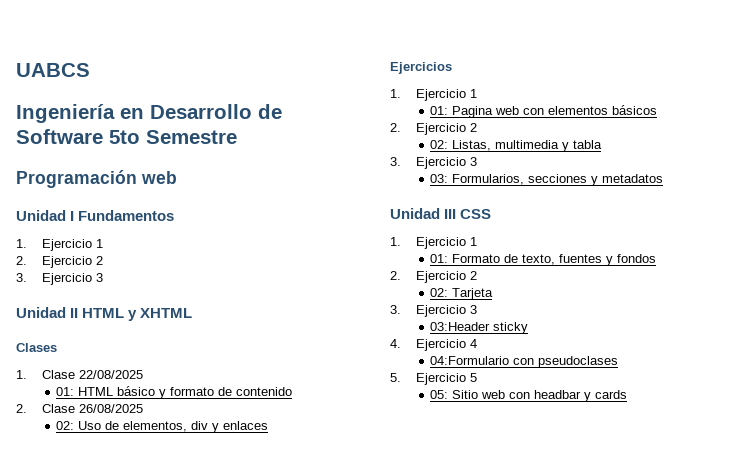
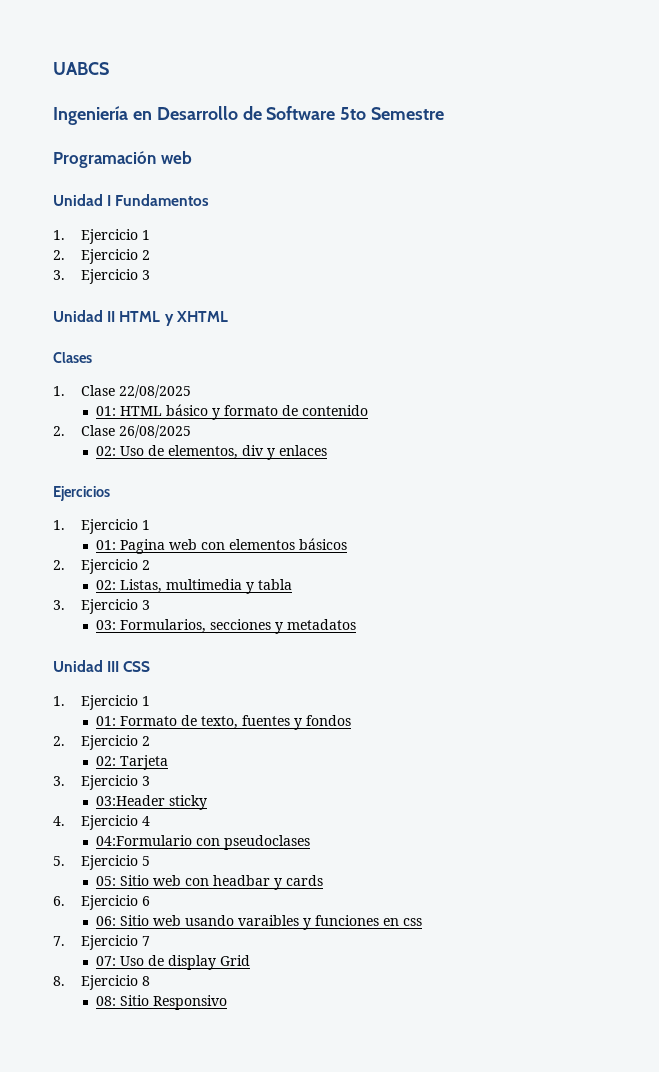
(628, 394) none -> [53,895,150,910] [95,915,422,930] [53,935,150,950] [95,955,250,970] [53,975,150,990] [95,995,227,1010] // 6. Ejercicio 6 // 06: Sitio web usando varaibles y funciones en css // 7. Ejercicio 7 // 07: Uso de display Grid // 8. Ejercicio 8 // 08: Sitio Responsivo

